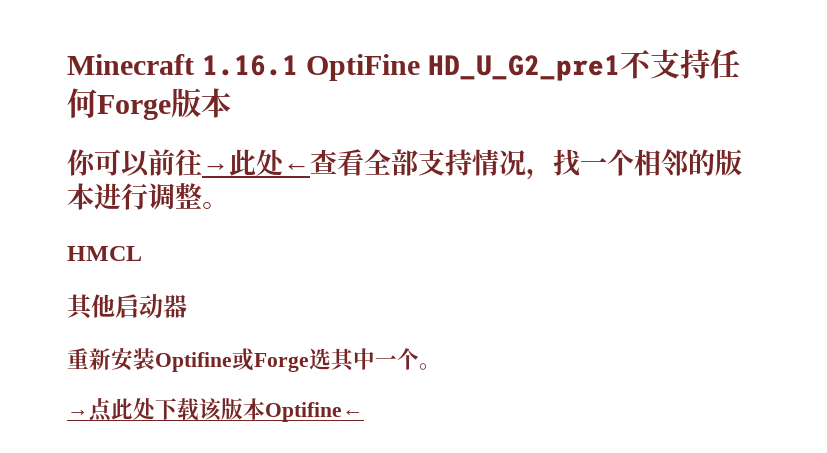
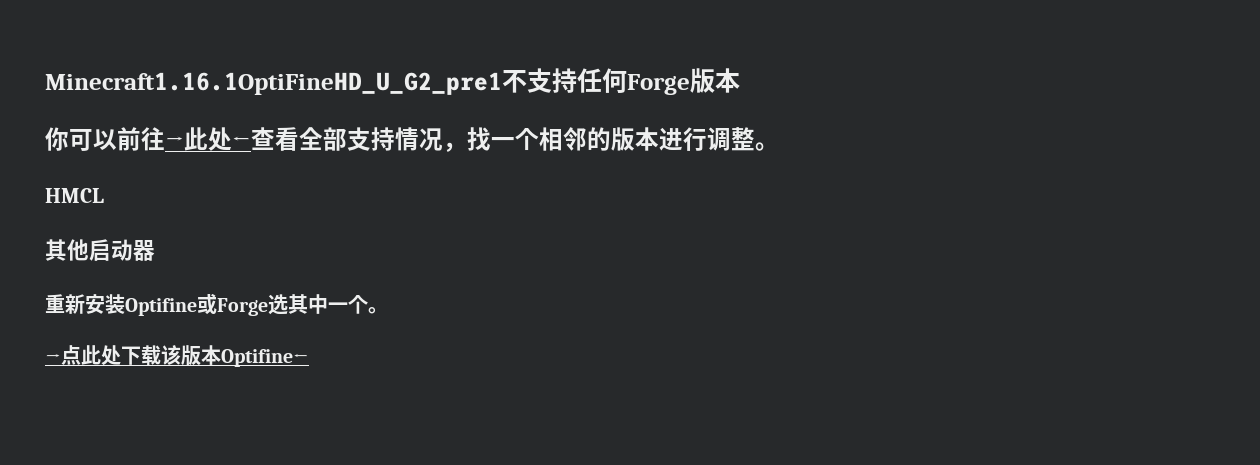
[67,54,621,81] Minecraft 1.16.1 OptiFine HD_U_G2_pre1 -> [45,72,502,95] Minecraft1.16.1OptiFineHD_U_G2_pre1

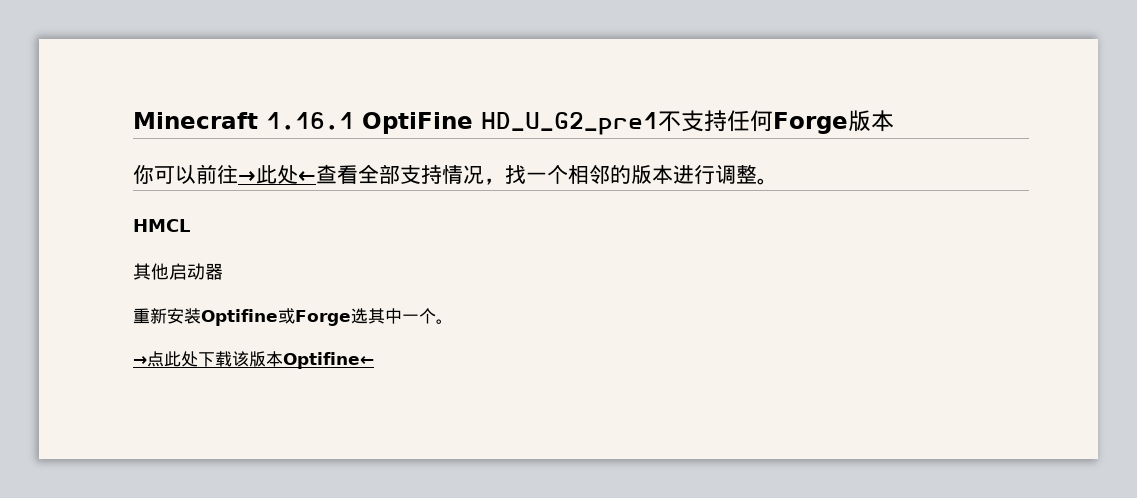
[45,72,502,95] Minecraft1.16.1OptiFineHD_U_G2_pre1 -> [133,112,658,135] Minecraft 1.16.1 OptiFine HD_U_G2_pre1

